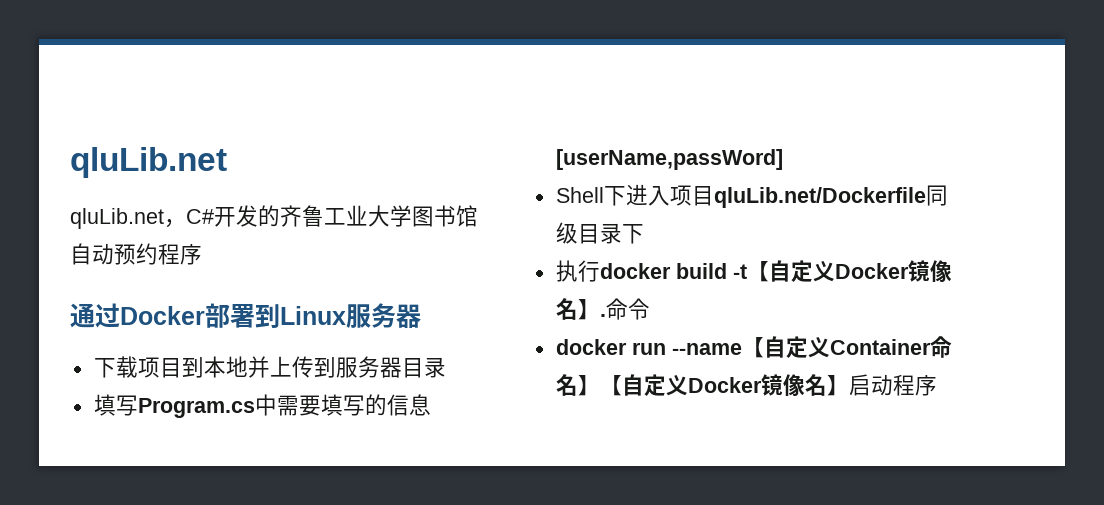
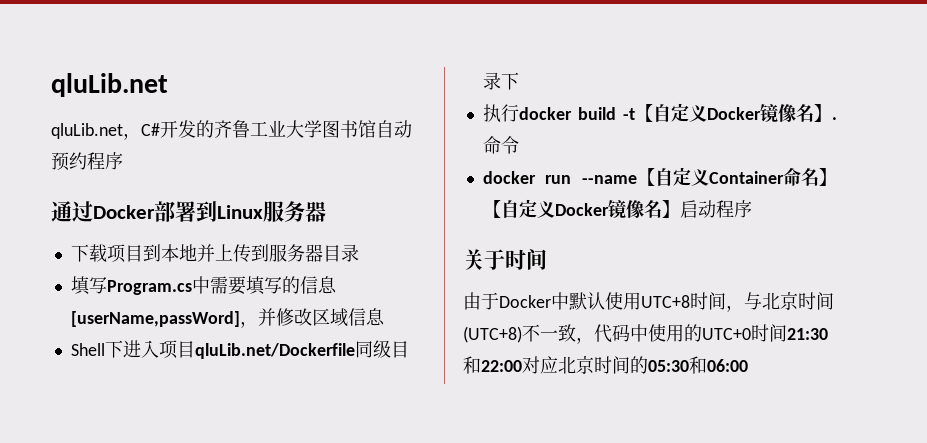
(783, 159) none -> [239,308,385,328] ，并修改区域信息
(937, 385) none -> [463,249,547,270] [463,292,834,312] [463,324,828,344] [463,356,748,374] // 关于时间 // 由于Docker中默认使用UTC+8时间，与北京时间(UTC+8)不一致，代码中使用的UTC+0时间21:30和22:00对应北京时间的05:30和06:00

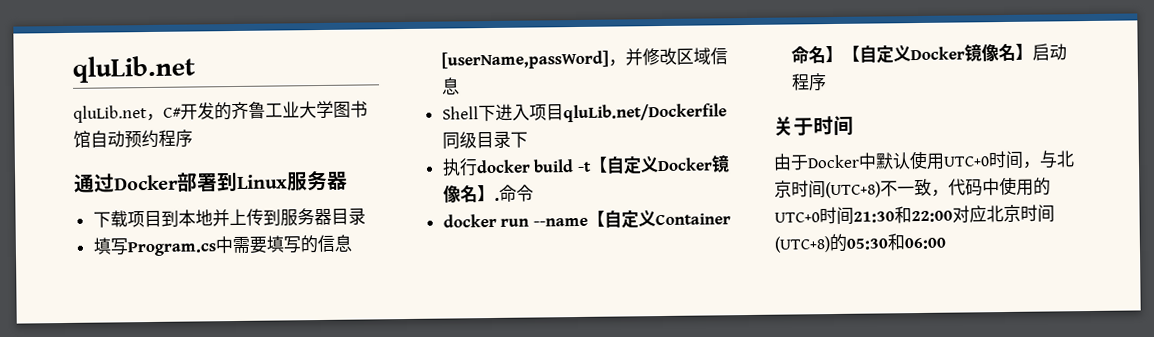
[641,295,690,308] UTC+8 -> [943,156,990,167] UTC+0
(630, 365) none -> [774,236,830,253] (UTC+8)

